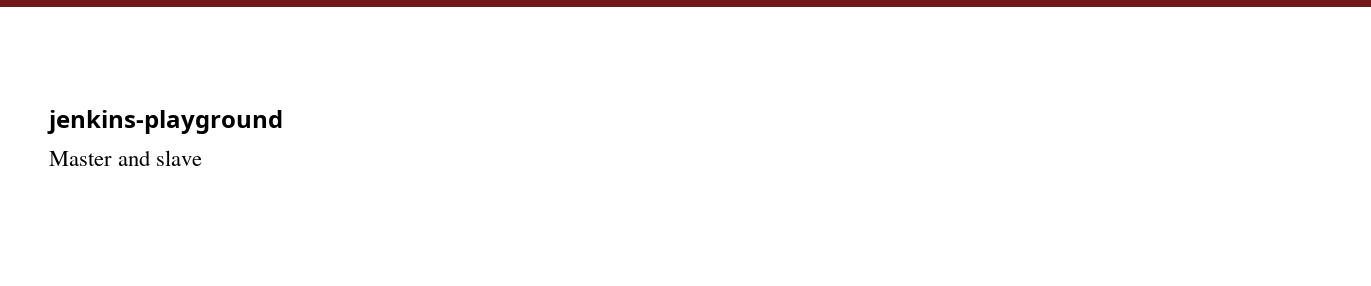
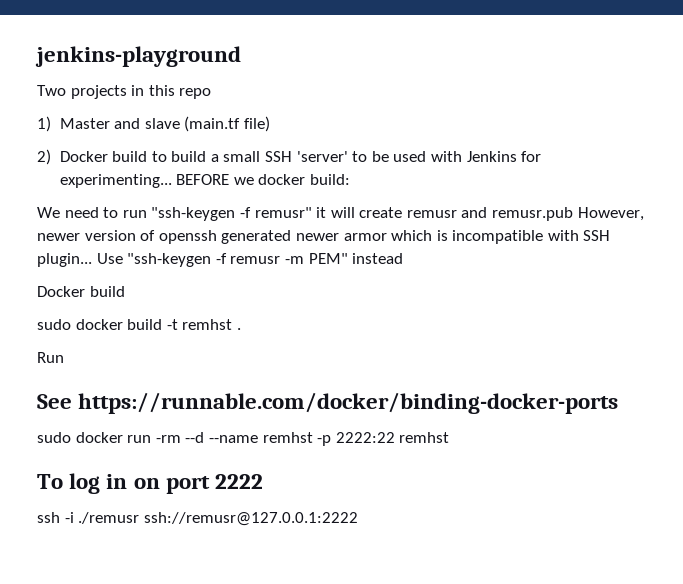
[49,150,203,166] Master and slave -> [37,85,212,99] [37,116,270,132] [37,149,542,165] [59,174,350,188] [37,207,644,221] [37,230,611,244] [37,253,404,267] [37,286,125,297] [37,319,241,330] [37,352,64,363] [37,392,619,414] [37,432,450,446] [37,473,264,494] [37,512,358,526] Two projects in this repo // 1) Master and slave (main.tf file) // 2) Docker build to build a small SSH 'server' to be used with Jenkins for experimenting... BEFORE we docker build: // We need to run "ssh-keygen -f remusr" it will create remusr and remusr.pub However, newer version of openssh generated newer armor which is incompatible with SSH plugin... Use "ssh-keygen -f remusr -m PEM" instead // Docker build // sudo docker build -t remhst . // Run // See https://runnable.com/docker/binding-docker-ports // sudo docker run -rm --d --name remhst -p 2222:22 remhst // To log in on port 2222 // ssh -i ./remusr ssh://remusr@127.0.0.1:2222

